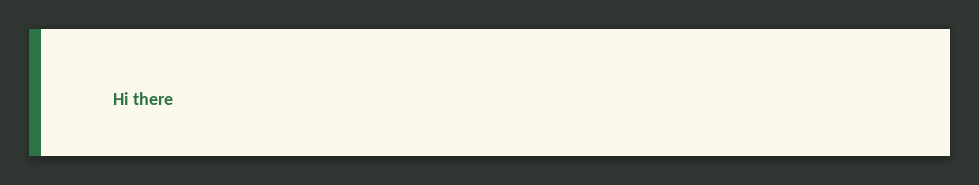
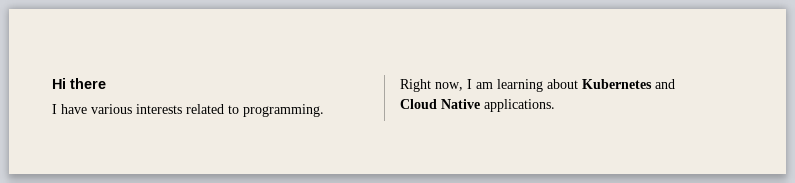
(173, 98) none -> [52,104,324,117] [400,79,675,92] [400,99,555,112] // I have various interests related to programming. // Right now, I am learning about Kubernetes and Cloud Native applications.

